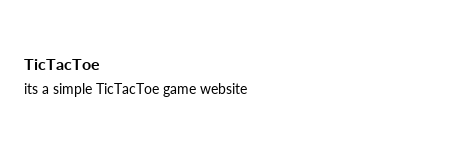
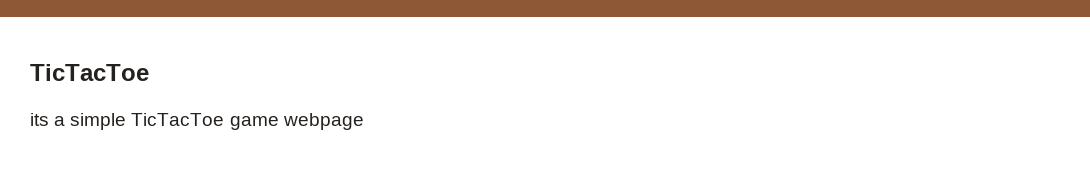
[200,83,247,94] website -> [282,113,364,130] webpage

